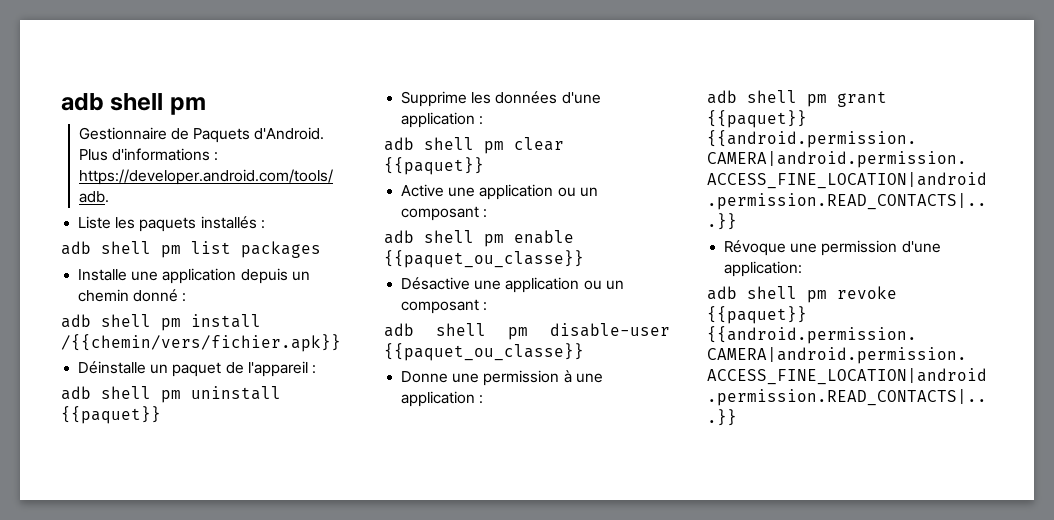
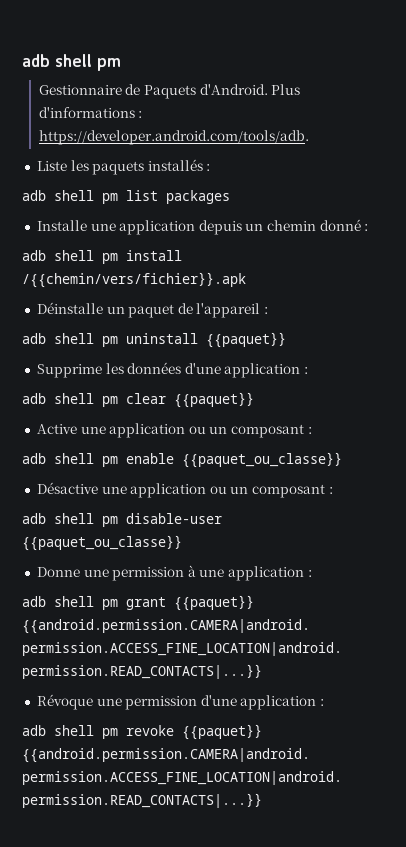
[61,334,341,352] /{{chemin/vers/fichier.apk}} -> [22,272,246,288] /{{chemin/vers/fichier}}.apk
[724,261,803,277] application: -> [240,695,325,710] application :

